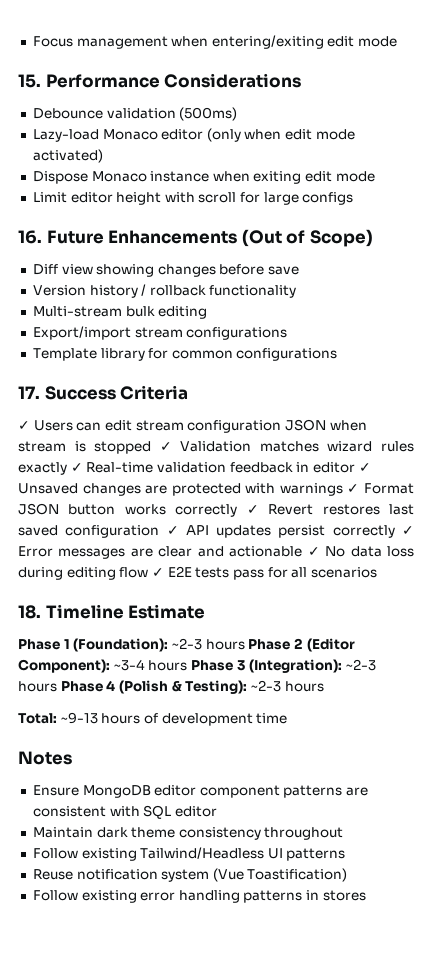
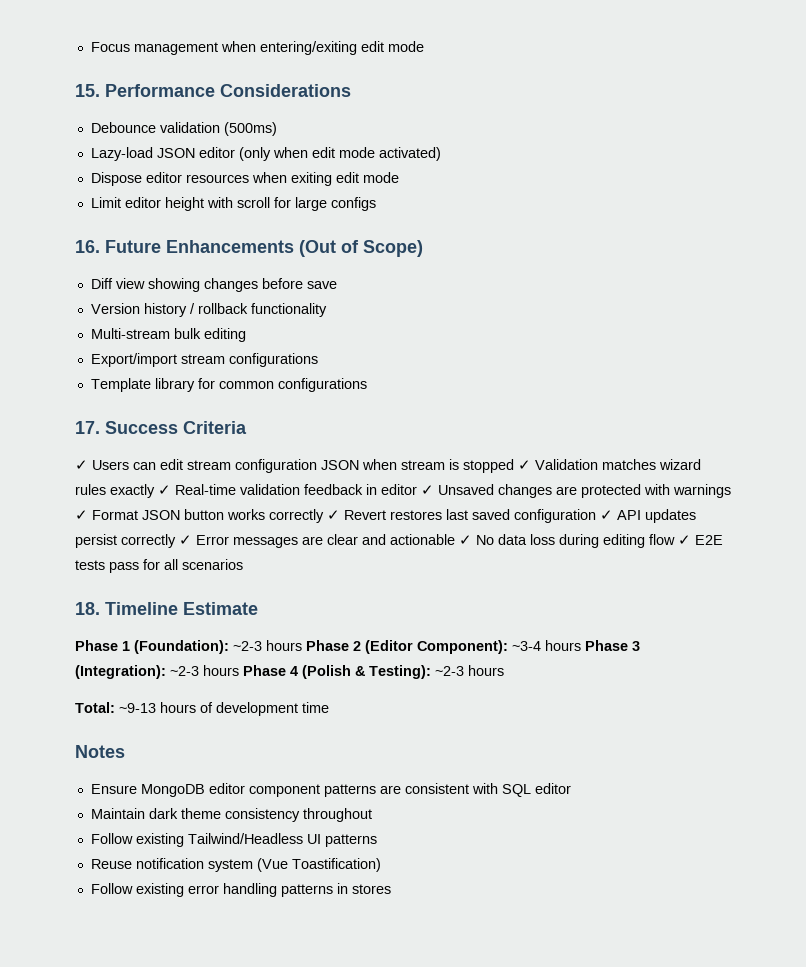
[102,129,158,140] Monaco -> [156,148,195,158] JSON
[91,171,210,182] Monaco instance -> [145,172,249,183] editor resources

